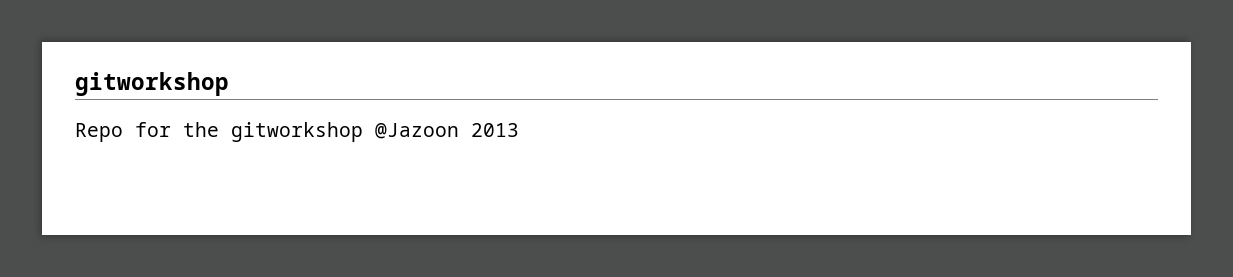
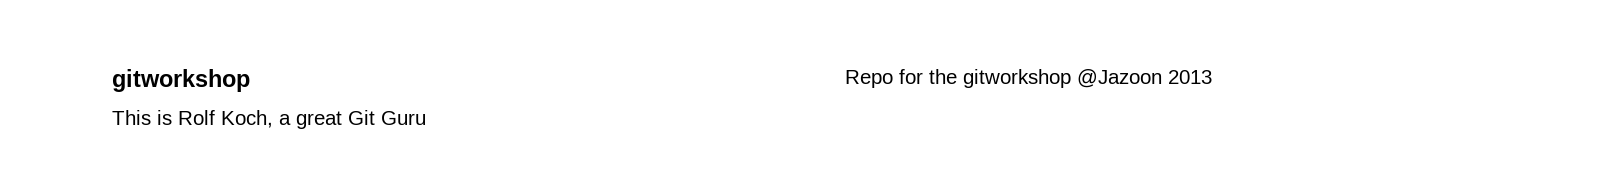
[75,72,229,96] gitworkshop -> [112,69,250,92] [112,110,426,129] gitworkshop // This is Rolf Koch, a great Git Guru

